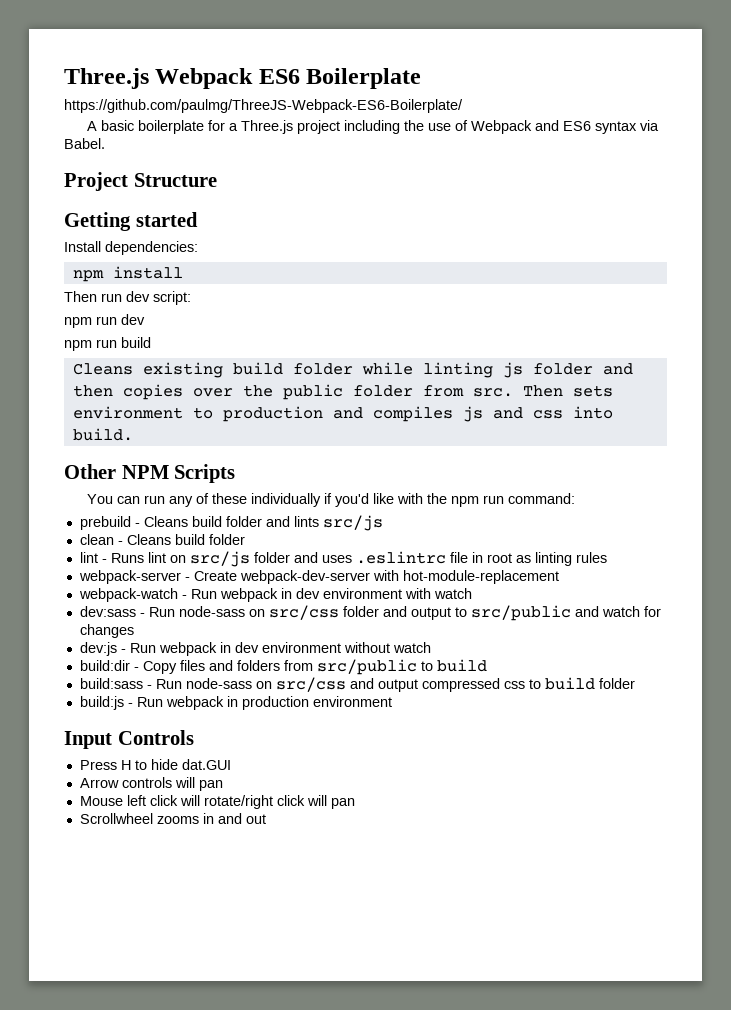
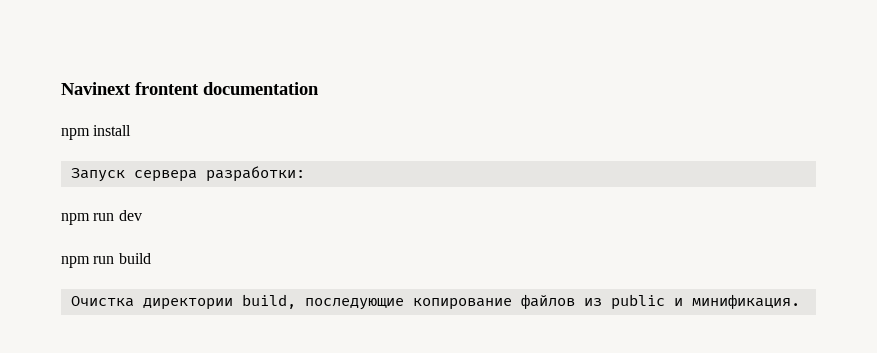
[64,68,422,89] [64,99,463,113] [87,120,660,134] [64,138,105,149] [64,172,217,191] [64,212,198,231] [64,241,198,255] [72,266,183,282] [64,291,191,305] Three.js Webpack ES6 Boilerplate // https://github.com/paulmg/ThreeJS-Webpack-ES6-Boilerplate/ // A basic boilerplate for a Three.js project including the use of Webpack and ES6 syntax via Babel. // Project Structure // Getting started // Install dependencies: // npm install // Then run dev script: -> [61,82,319,95] [61,125,132,140] [70,166,305,182] Navinext frontent documentation // npm install // Запуск сервера разработки:
[72,362,633,378] [72,384,613,400] [72,406,613,422] [72,428,133,441] [64,464,236,483] [87,493,576,507] [79,515,383,531] [79,534,245,545] [79,551,607,567] [78,570,559,584] [78,588,472,602] [79,605,661,621] [79,624,134,638] [79,642,431,656] [79,659,487,675] [79,677,635,692] [79,696,392,710] [64,730,194,749] [79,759,231,770] [79,777,223,791] [79,795,355,809] [79,813,266,824] Cleans existing build folder while linting js folder and then copies over the public folder from src. Then sets environment to production and compiles js and css into build. // Other NPM Scripts // You can run any of these individually if you'd like with the npm run command: // prebuild - Cleans build folder and lints src/js // clean - Cleans build folder // lint - Runs lint on src/js folder and uses .eslintrc file in root as linting rules // webpack-server - Create webpack-dev-server with hot-module-replacement // webpack-watch - Run webpack in dev environment with watch // dev:sass - Run node-sass on src/css folder and output to src/public and watch for changes // dev:js - Run webpack in dev environment without watch // build:dir - Copy files and folders from src/public to build // build:sass - Run node-sass on src/css and output compressed css to build folder // build:js - Run webpack in production environment // Input Controls // Press H to hide dat.GUI // Arrow controls will pan // Mouse left click will rotate/right click will pan // Scrollwheel zooms in and out -> [70,294,800,310] Очистка директории build, последующие копирование файлов из public и минификация.

